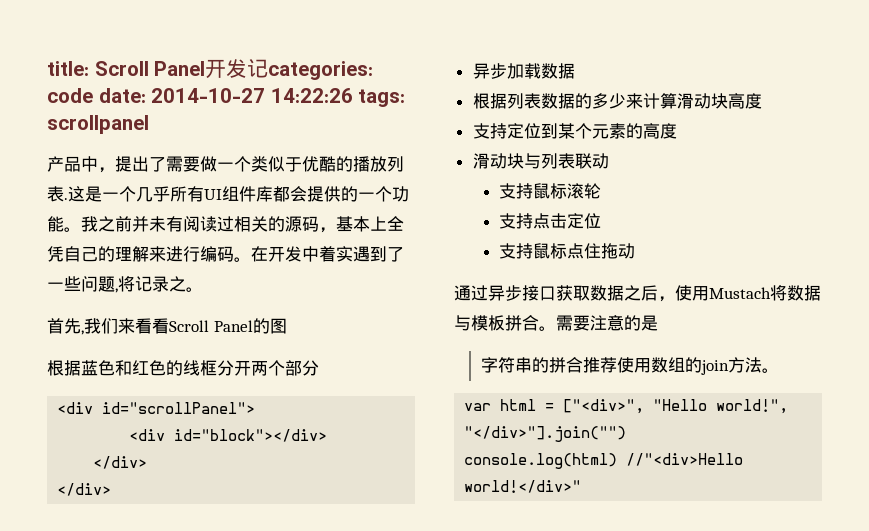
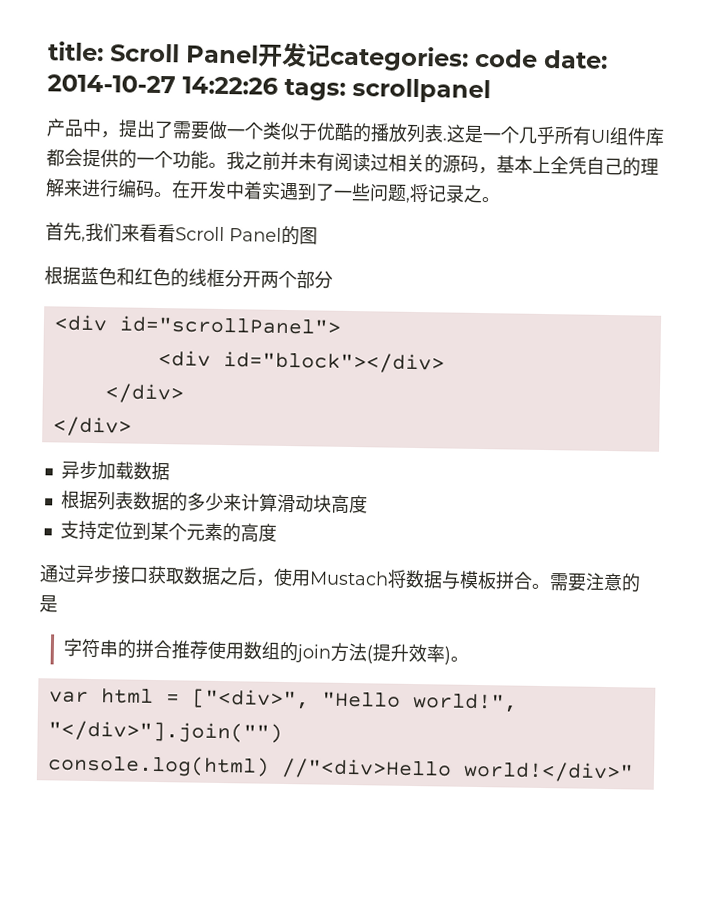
[472,153,609,169] [499,183,602,199] [499,213,602,229] [499,243,636,259] // 滑动块与列表联动 // 支持鼠标滚轮 // 支持点击定位 // 支持鼠标点住拖动 -> (277, 532) none
(762, 365) none -> [365,643,451,665] (提升效率)

